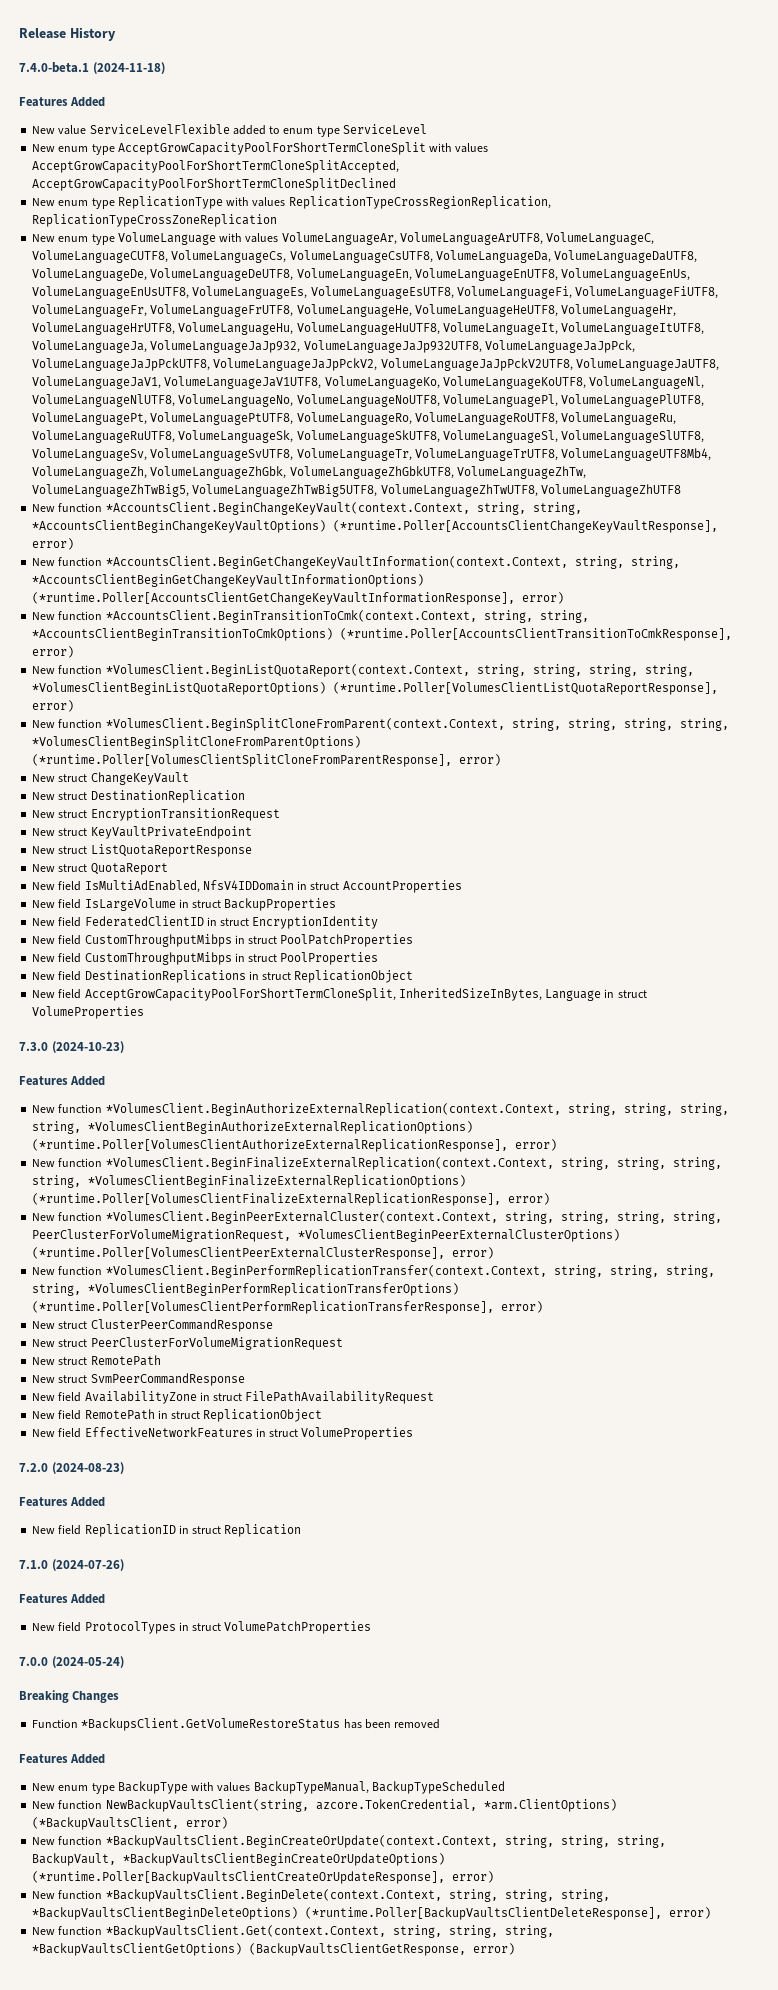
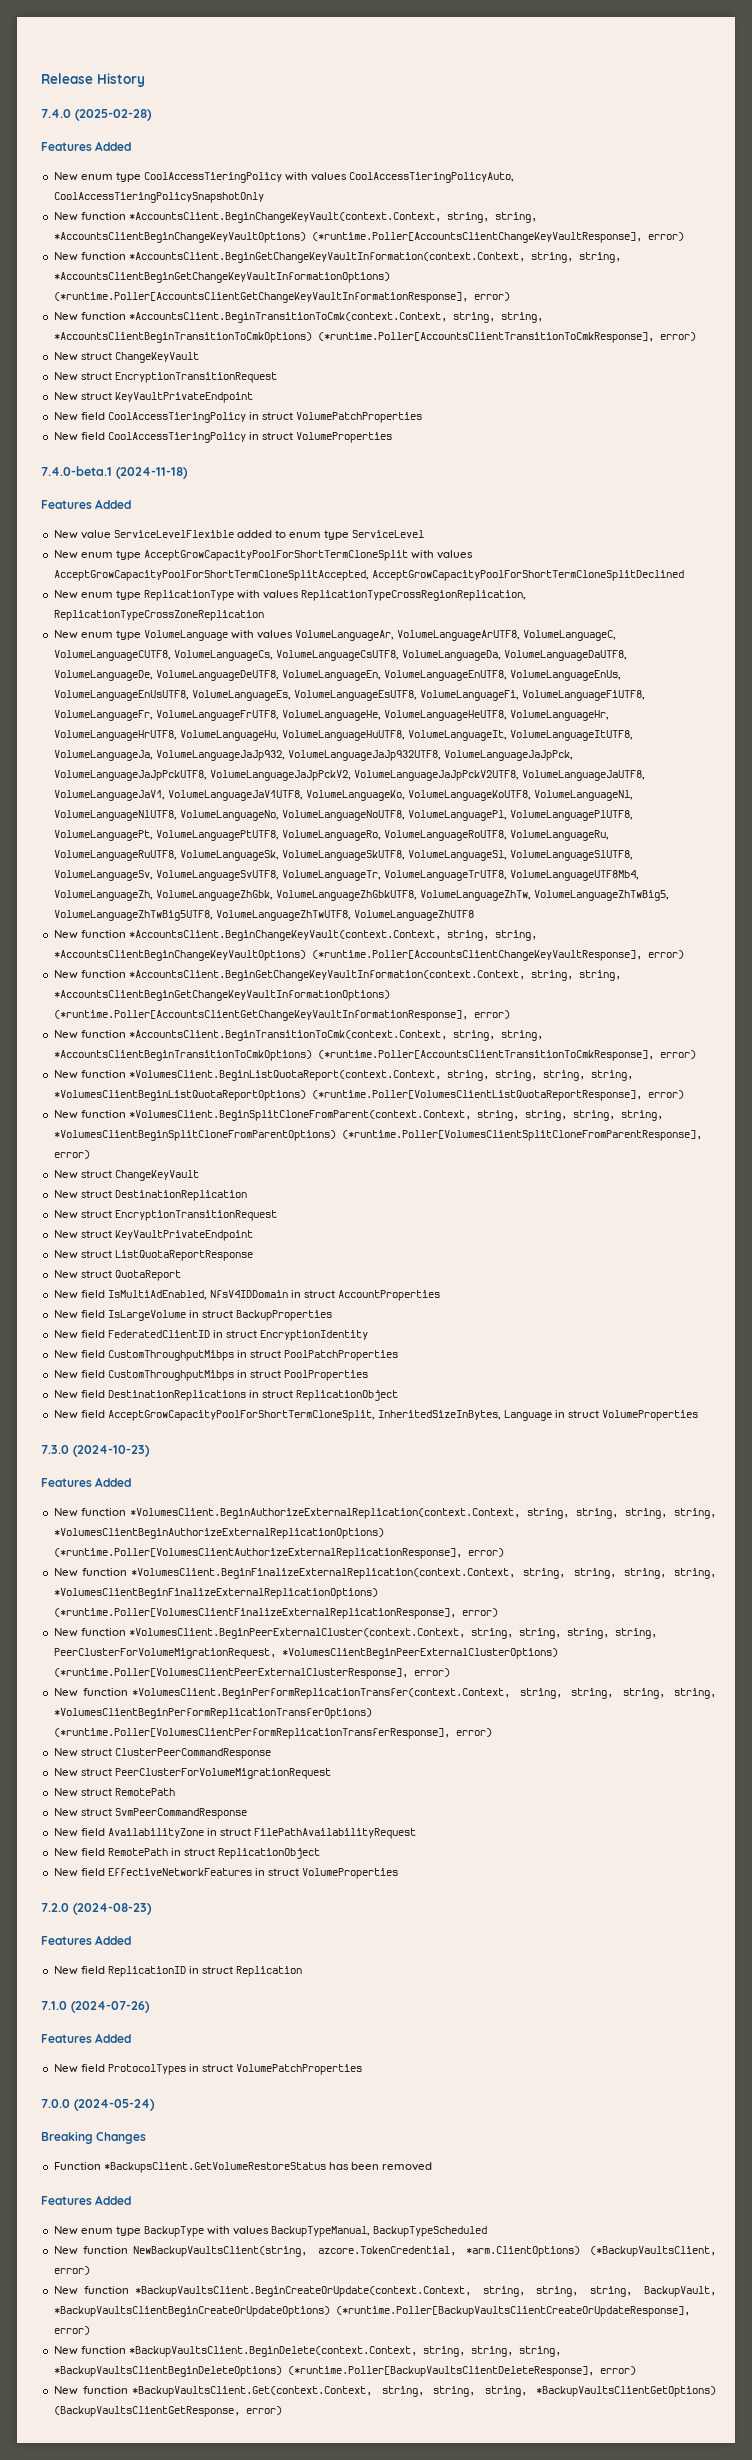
(116, 34) none -> [41,109,152,121] [41,141,132,151] [53,172,515,183] [53,192,264,203] [53,212,537,223] [53,232,684,243] [53,252,621,263] [53,272,390,283] [53,292,510,303] [53,312,543,323] [53,332,696,343] [53,352,199,363] [53,372,277,383] [53,392,253,403] [53,412,423,423] [53,432,393,443] // 7.4.0 (2025-02-28) // Features Added // New enum type CoolAccessTieringPolicy with values CoolAccessTieringPolicyAuto, CoolAccessTieringPolicySnapshotOnly // New function *AccountsClient.BeginChangeKeyVault(context.Context, string, string, *AccountsClientBeginChangeKeyVaultOptions) (*runtime.Poller[AccountsClientChangeKeyVaultResponse], error) // New function *AccountsClient.BeginGetChangeKeyVaultInformation(context.Context, string, string, *AccountsClientBeginGetChangeKeyVaultInformationOptions) (*runtime.Poller[AccountsClientGetChangeKeyVaultInformationResponse], error) // New function *AccountsClient.BeginTransitionToCmk(context.Context, string, string, *AccountsClientBeginTransitionToCmkOptions) (*runtime.Poller[AccountsClientTransitionToCmkResponse], error) // New struct ChangeKeyVault // New struct EncryptionTransitionRequest // New struct KeyVaultPrivateEndpoint // New field CoolAccessTieringPolicy in struct VolumePatchProperties // New field CoolAccessTieringPolicy in struct VolumeProperties

